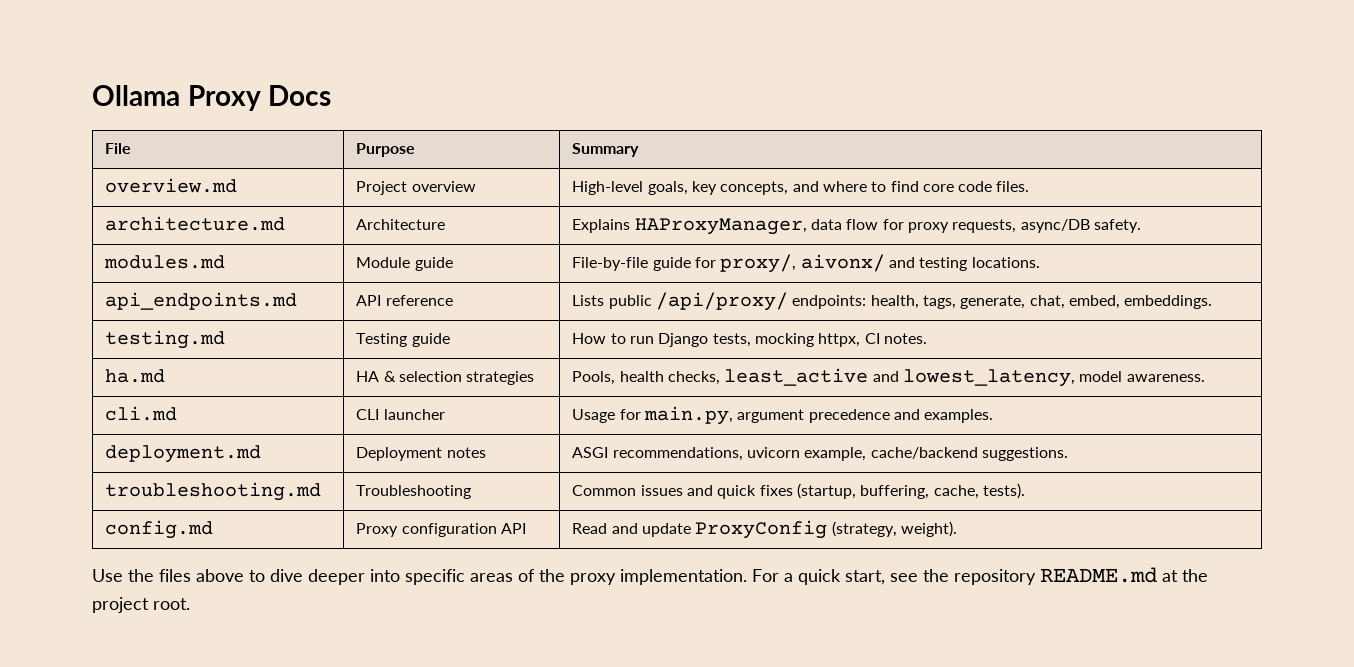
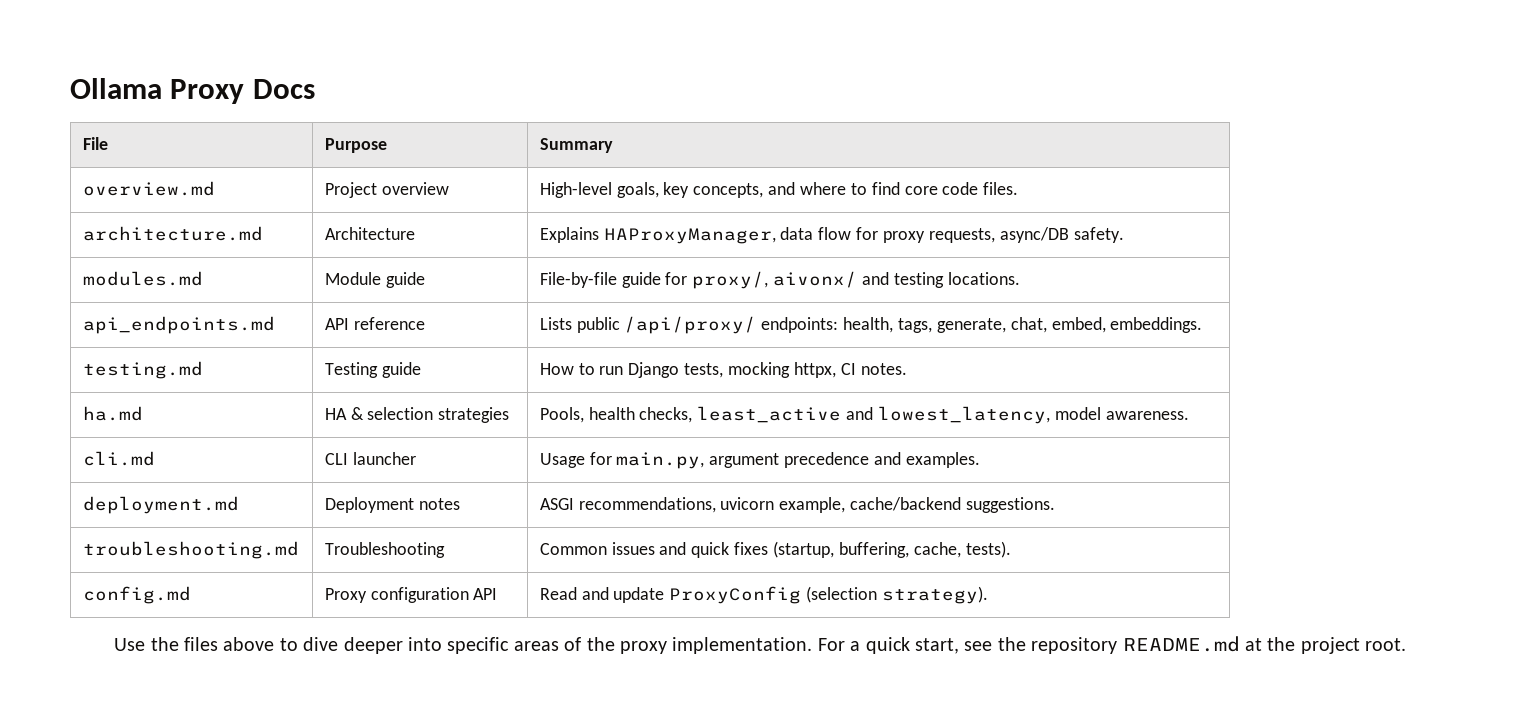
[831,521,957,537] (strategy, weight). -> [806,586,989,604] (selection strategy).

